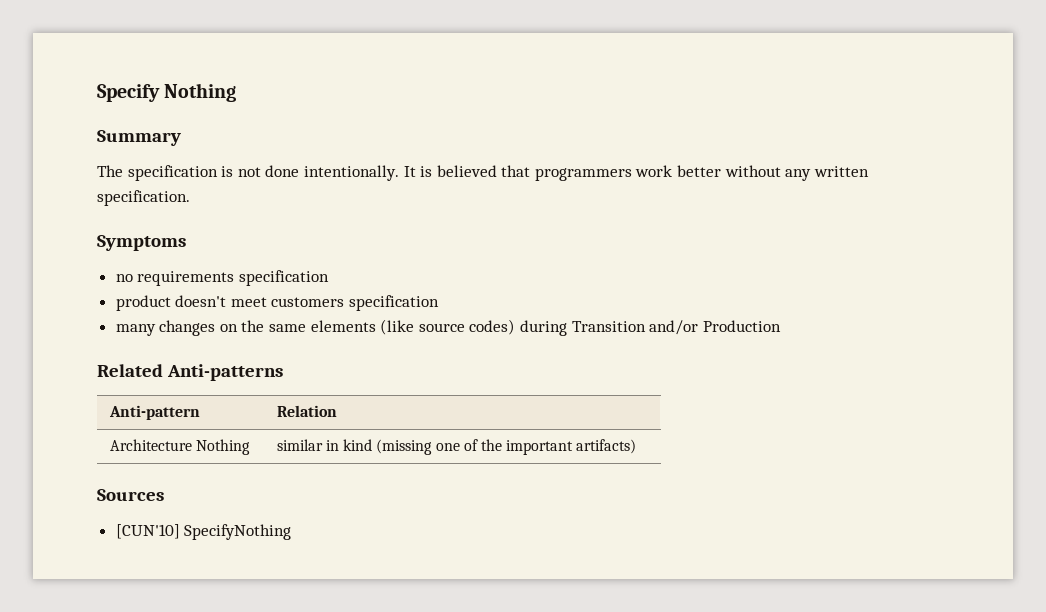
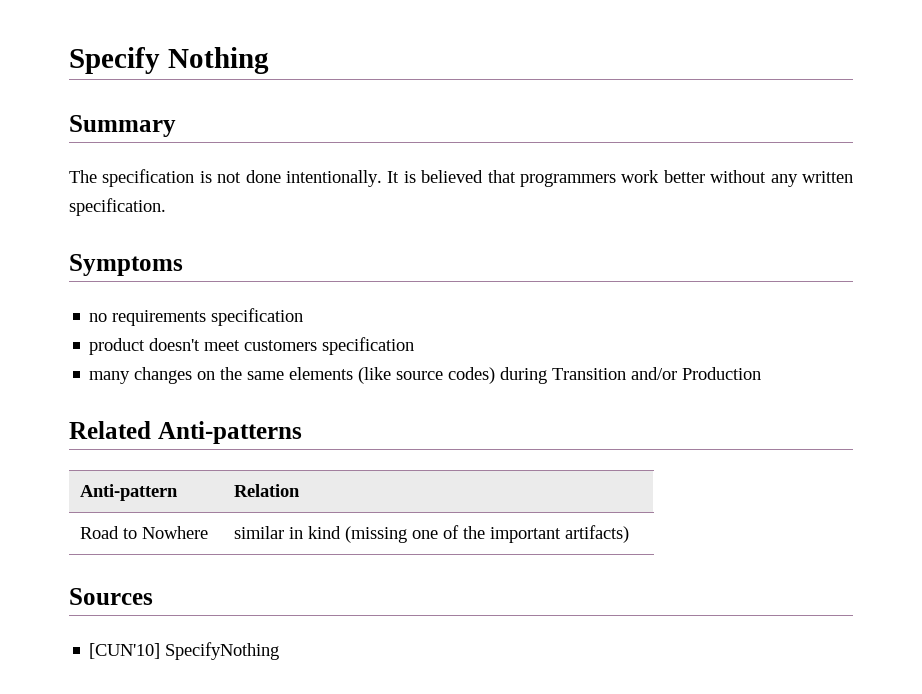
[109,439,250,455] Architecture Nothing -> [80,526,209,539] Road to Nowhere

